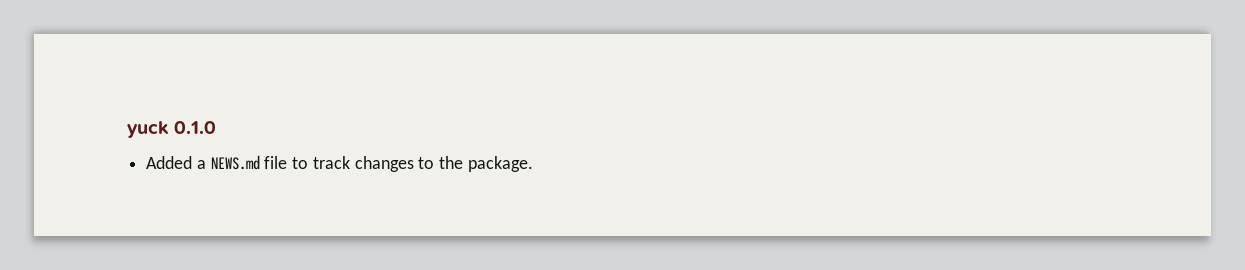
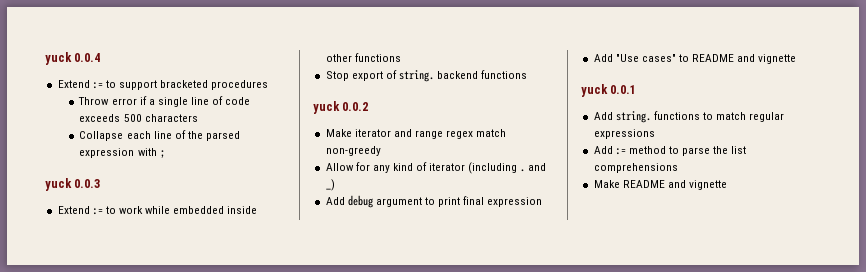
[127,121,217,138] [146,155,533,172] yuck 0.1.0 // Added a NEWS.md file to track changes to the package. -> [45,52,101,65] [57,80,269,90] [78,96,251,107] [79,114,198,122] [79,130,240,141] [79,148,165,158] [45,178,101,191] [57,206,258,215] [325,53,401,62] [325,70,528,82] [313,101,369,114] [325,129,507,139] [325,146,381,156] [325,162,547,174] [325,179,335,191] [325,195,543,208] [593,54,797,64] [581,84,637,97] [593,111,785,123] [593,129,655,139] [593,146,747,156] [593,163,678,173] [593,180,727,190] yuck 0.0.4 // Extend := to support bracketed procedures // Throw error if a single line of code exceeds 500 characters // Collapse each line of the parsed expression with ; // yuck 0.0.3 // Extend := to work while embedded inside other functions // Stop export of string. backend functions // yuck 0.0.2 // Make iterator and range regex match non-greedy // Allow for any kind of iterator (including . and _) // Add debug argument to print final expression // Add "Use cases" to README and vignette // yuck 0.0.1 // Add string. functions to match regular expressions // Add := method to parse the list comprehensions // Make README and vignette

